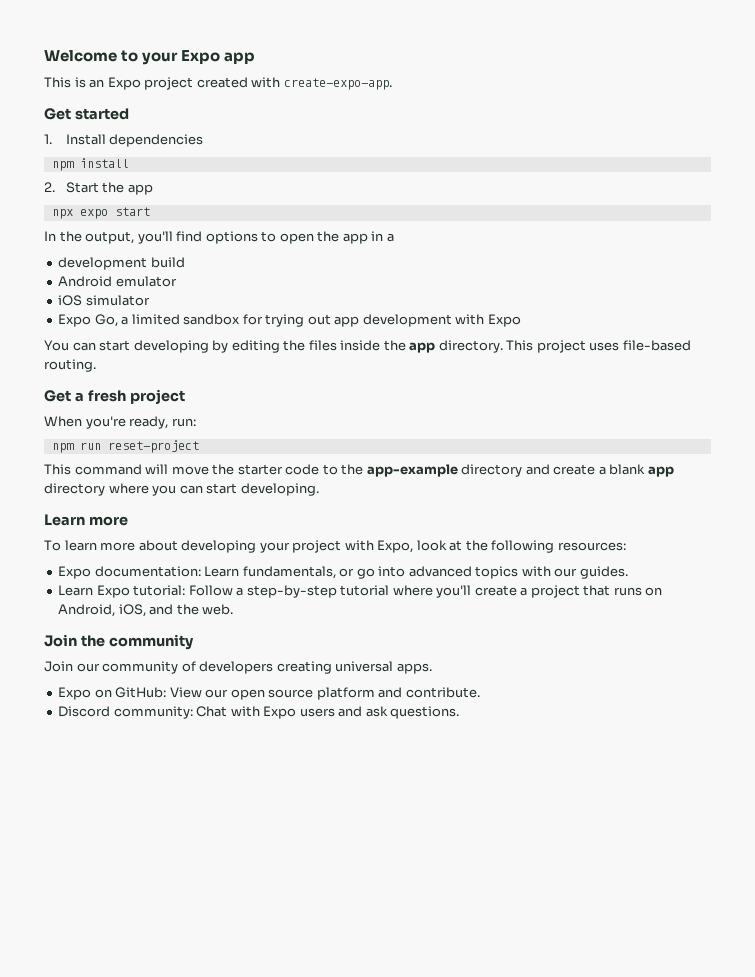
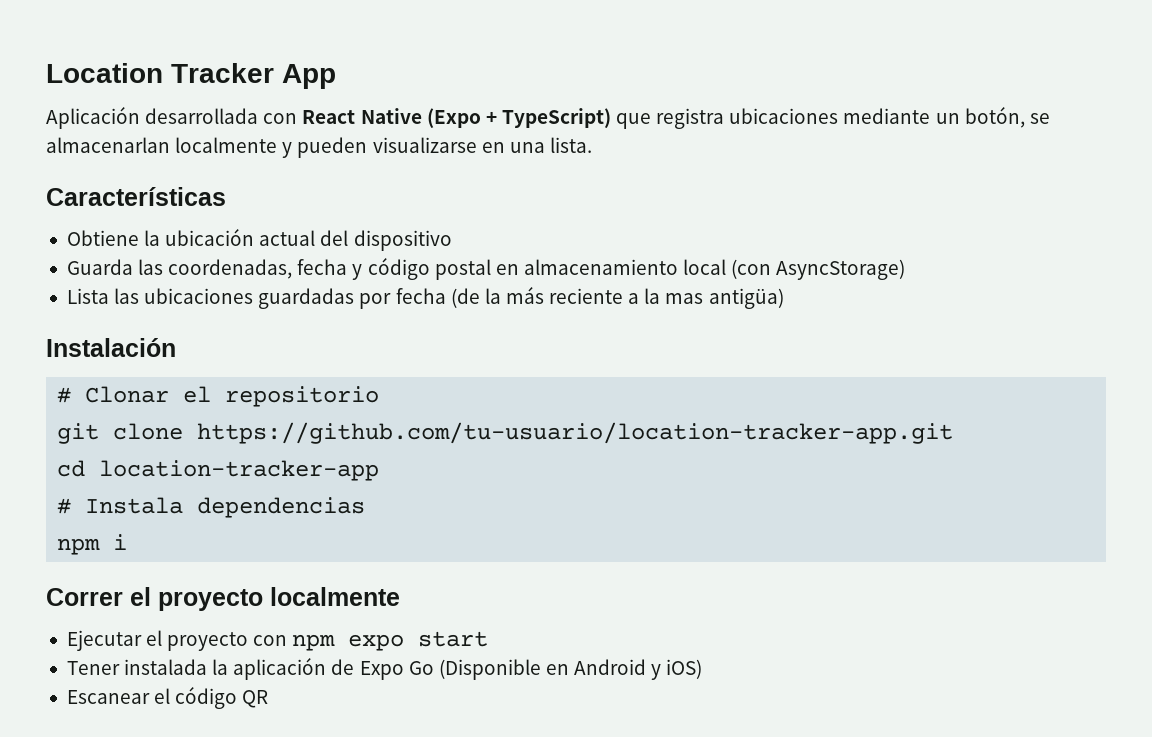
[44,50,256,65] [44,77,392,90] [44,108,129,120] [44,134,204,147] [51,158,129,171] [44,182,153,195] [51,207,150,219] [44,231,394,244] [58,257,185,270] [58,276,177,287] [58,295,150,306] [58,314,521,327] [44,340,691,353] [44,359,96,372] [44,389,185,404] [44,416,196,429] [51,440,199,453] [44,464,674,477] [44,483,319,496] [44,514,128,526] [44,540,626,553] [58,566,628,579] [58,585,663,598] [58,604,234,617] [44,634,194,650] [44,661,432,674] [58,687,480,700] [58,706,460,719] Welcome to your Expo app // This is an Expo project created with create-expo-app. // Get started // 1. Install dependencies // npm install // 2. Start the app // npx expo start // In the output, you'll find options to open the app in a // development build // Android emulator // iOS simulator // Expo Go, a limited sandbox for trying out app development with Expo // You can start developing by editing the files inside the app directory. This project uses file-based routing. // Get a fresh project // When you're ready, run: // npm run reset-project // This command will move the starter code to the app-example directory and create a blank app directory where you can start developing. // Learn more // To learn more about developing your project with Expo, look at the following resources: // Expo documentation: Learn fundamentals, or go into advanced topics with our guides. // Learn Expo tutorial: Follow a step-by-step tutorial where you'll create a project that runs on Android, iOS, and the web. // Join the community // Join our community of developers creating universal apps. // Expo on GitHub: View our open source platform and contribute. // Discord community: Chat with Expo users and ask questions. -> [46,63,336,89] [46,107,1050,129] [46,137,592,158] [46,187,226,206] [66,229,452,251] [66,258,906,280] [66,287,784,309] [46,338,176,357] [57,386,380,407] [57,422,954,444] [57,460,380,481] [57,497,366,518] [57,534,128,555] [46,587,400,611] [66,630,489,651] [66,658,703,680] [66,687,269,709] Location Tracker App // Aplicación desarrollada con React Native (Expo + TypeScript) que registra ubicaciones mediante un botón, se almacenarlan localmente y pueden visualizarse en una lista. // Características // Obtiene la ubicación actual del dispositivo // Guarda las coordenadas, fecha y código postal en almacenamiento local (con AsyncStorage) // Lista las ubicaciones guardadas por fecha (de la más reciente a la mas antigüa) // Instalación // # Clonar el repositorio // git clone https://github.com/tu-usuario/location-tracker-app.git // cd location-tracker-app // # Instala dependencias // npm i // Correr el proyecto localmente // Ejecutar el proyecto con npm expo start // Tener instalada la aplicación de Expo Go (Disponible en Android y iOS) // Escanear el código QR

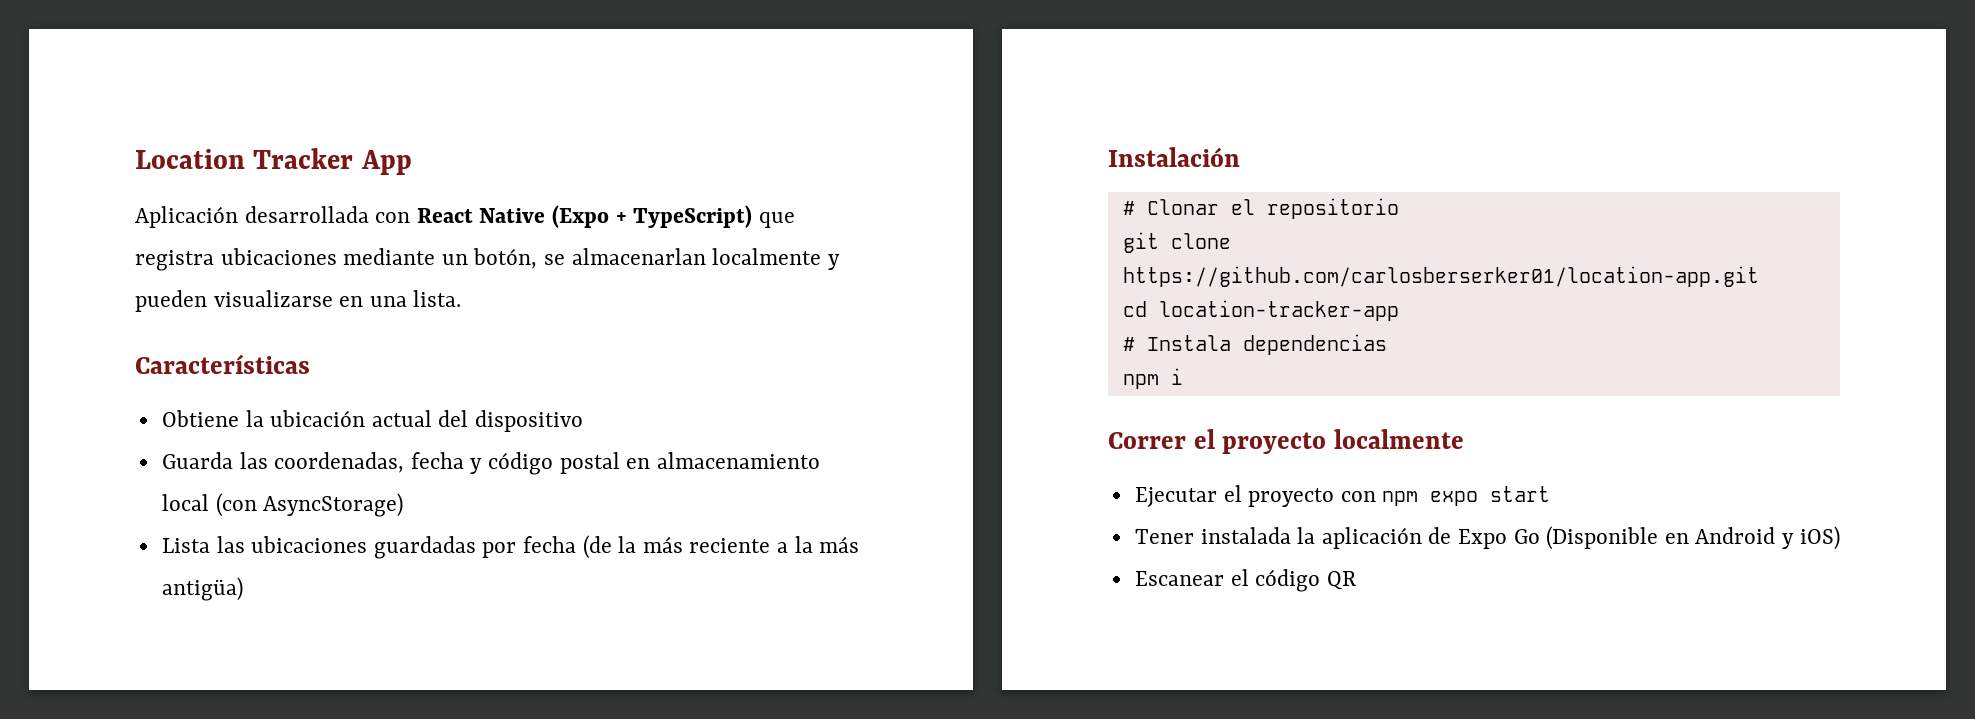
[665,293,704,304] mas -> [819,536,860,553] más
[197,422,954,444] https://github.com/tu-usuario/location-tracker-app.git -> [1122,266,1759,287] https://github.com/carlosberserker01/location-app.git

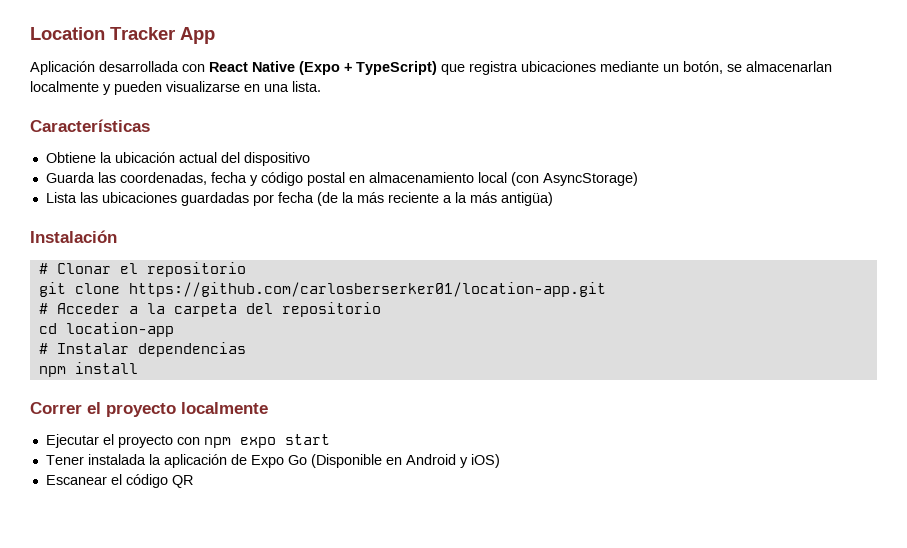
(1759, 276) none -> [38,302,381,317] // # Acceder a la carpeta del repositorio
[1158,300,1399,321] [1122,335,1231,351] location-tracker-app // # Instala -> [65,322,174,337] [38,343,129,354] location-app // # Instalar
[1170,368,1183,385] i -> [74,362,138,374] install

